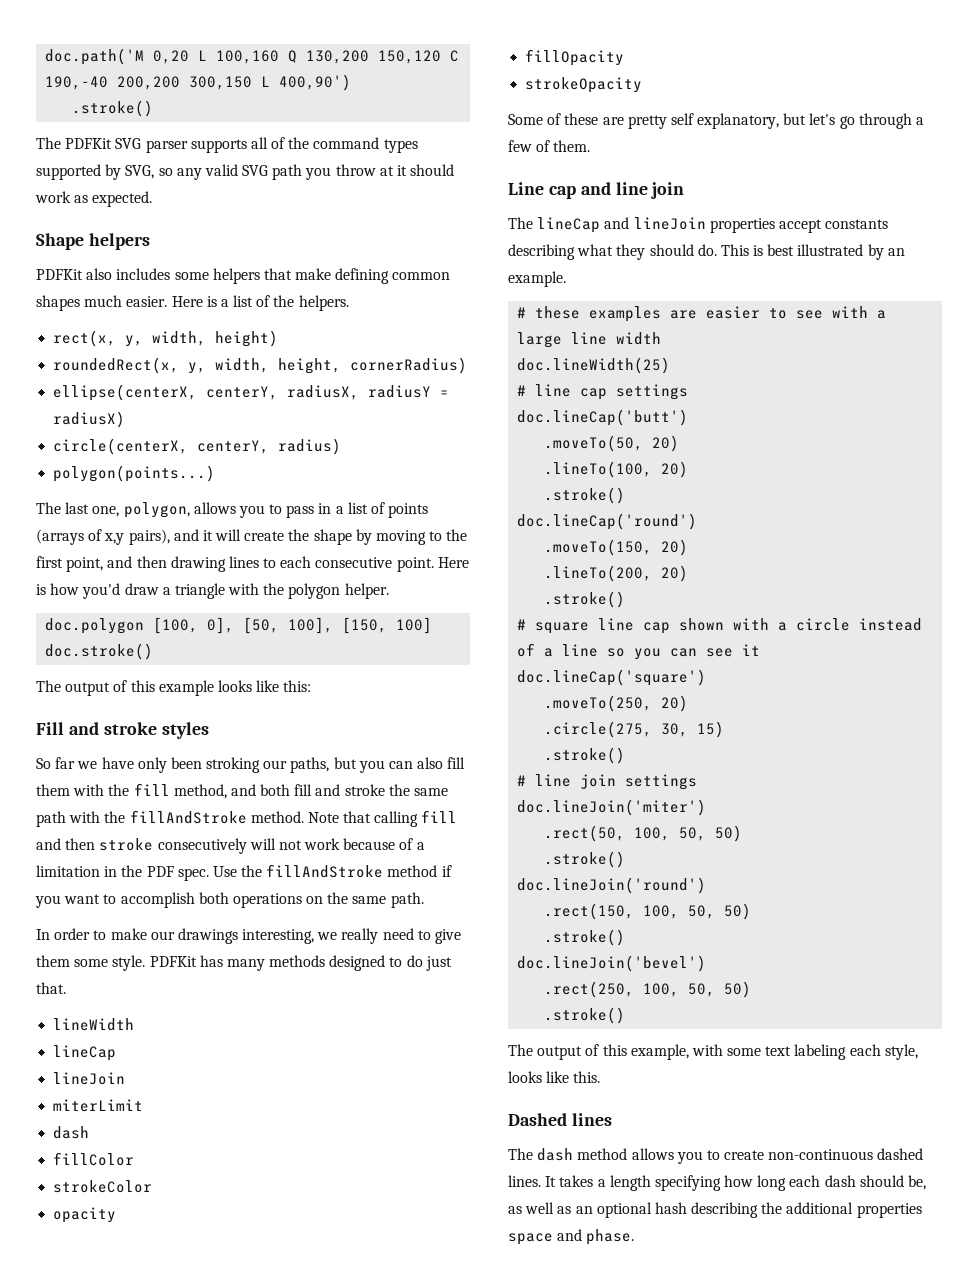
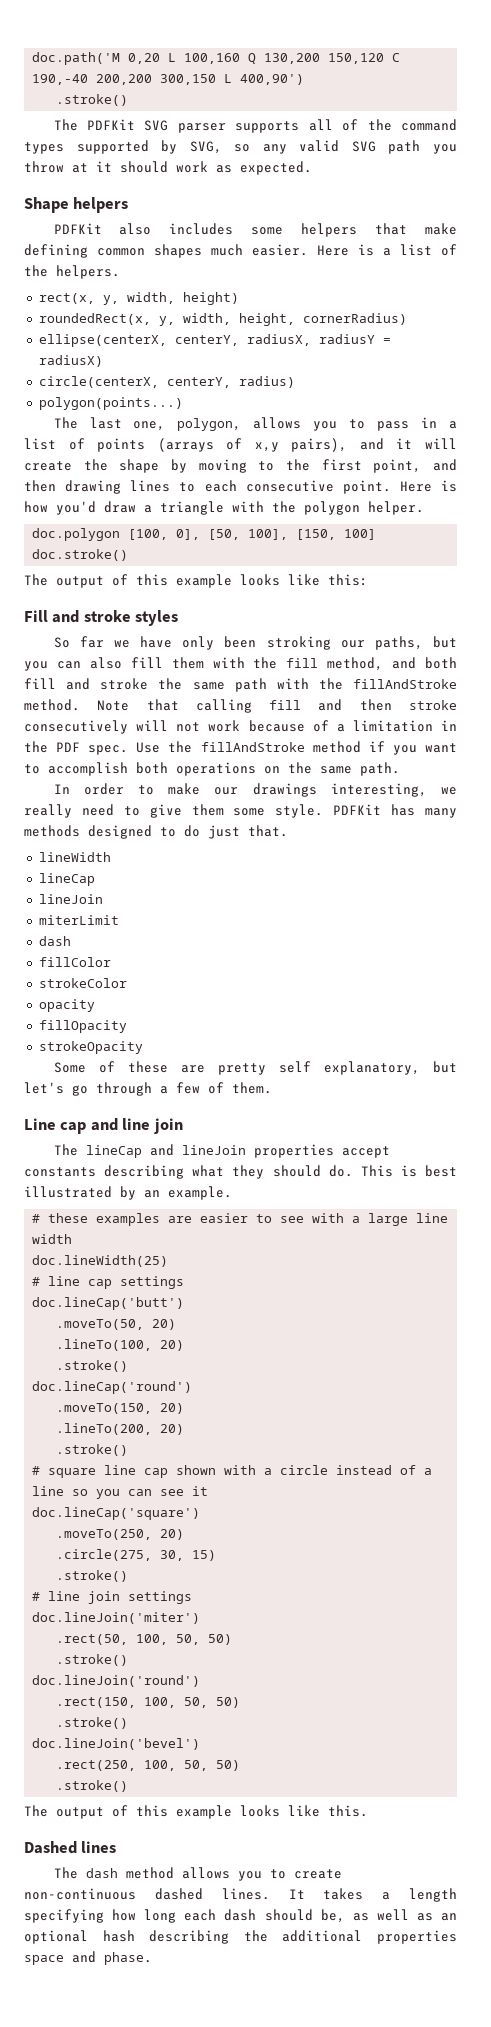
[630,1044,918,1060] example, with some text labeling each style, -> [176,1805,232,1819] example

